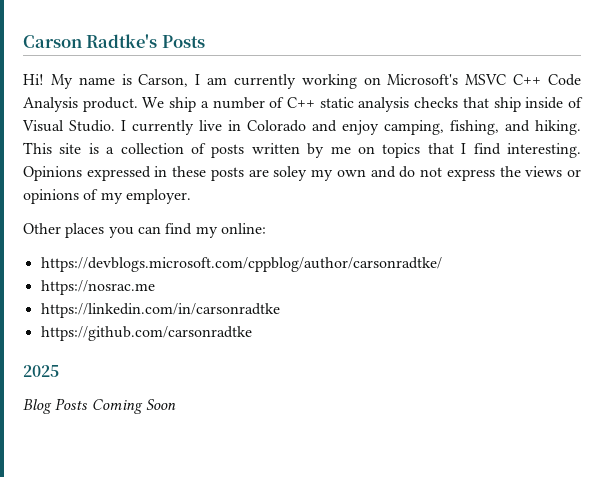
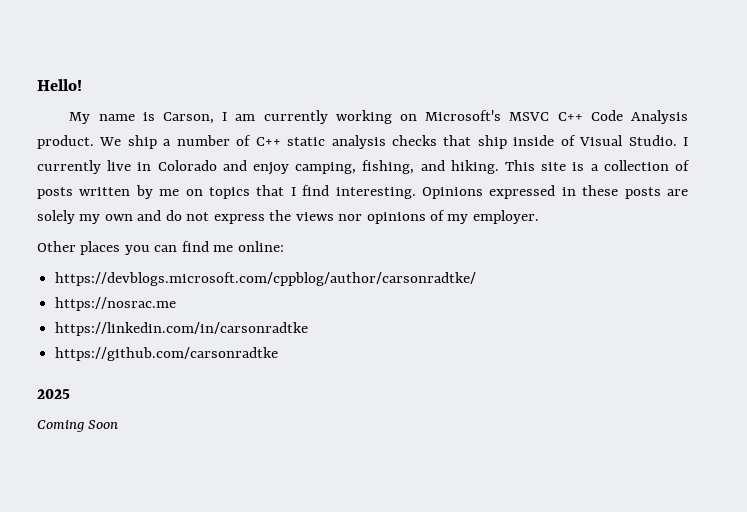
[23,34,205,48] [23,74,44,85] Carson Radtke's Posts // Hi! -> [37,79,82,91] Hello! //
[273,166,308,181] soley -> [37,210,75,224] solely
[567,169,582,177] or -> [338,214,363,221] nor
[195,226,218,238] my -> [213,245,234,252] me
[23,398,89,414] Blog Posts -> (70, 394) none

